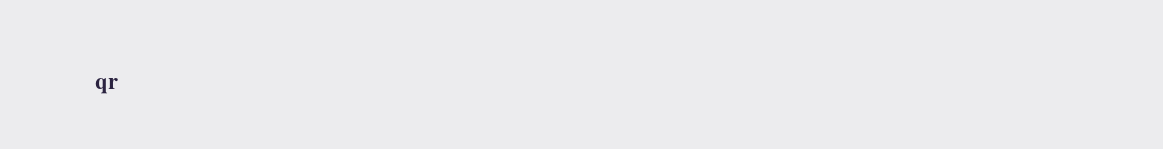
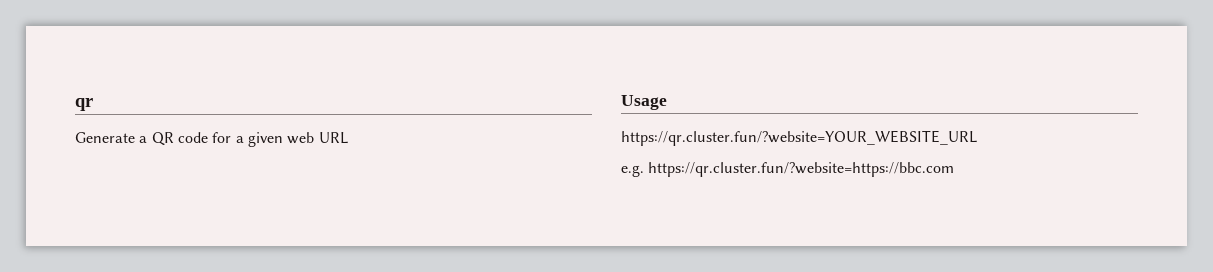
(118, 86) none -> [75,132,348,147] [621,95,667,110] [621,130,977,146] [621,162,955,177] // Generate a QR code for a given web URL // Usage // https://qr.cluster.fun/?website=YOUR_WEBSITE_URL // e.g. https://qr.cluster.fun/?website=https://bbc.com

